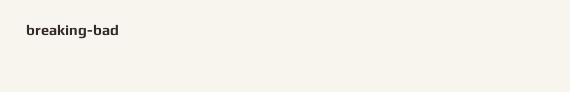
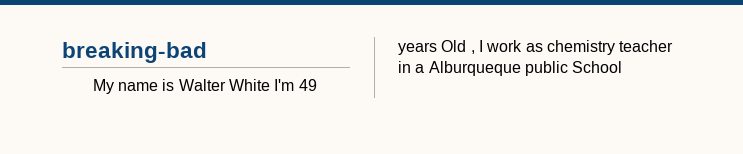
(119, 31) none -> [92,79,317,94] [398,40,674,55] [398,61,623,76] // My name is Walter White I'm 49 years Old , I work as chemistry teacher in a Alburqueque public School

